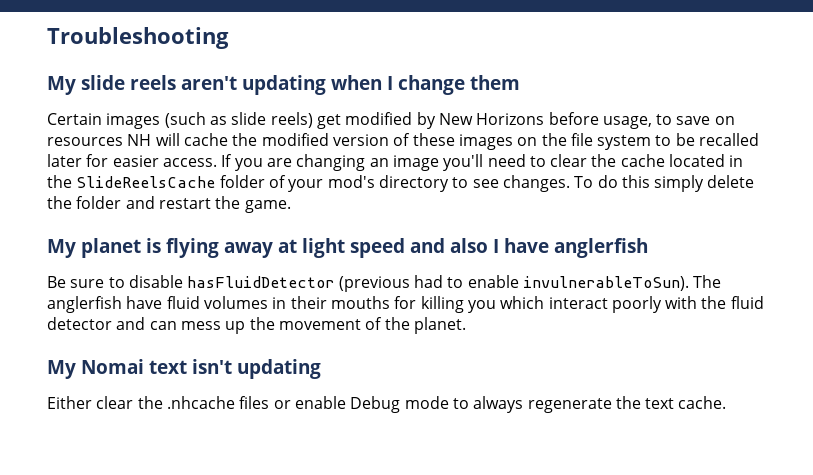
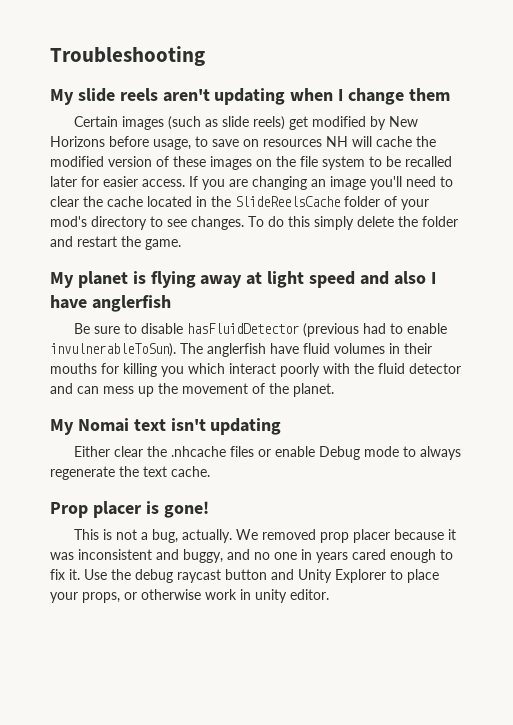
(727, 402) none -> [50,501,209,518] [73,529,456,543] [50,549,453,563] [50,569,439,583] [50,589,329,603] // Prop placer is gone! // This is not a bug, actually. We removed prop placer because it was inconsistent and buggy, and no one in years cared enough to fix it. Use the debug raycast button and Unity Explorer to place your props, or otherwise work in unity editor.

